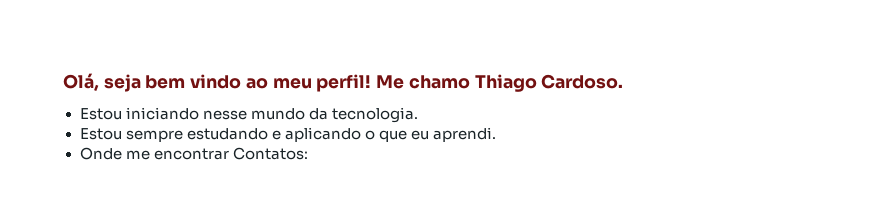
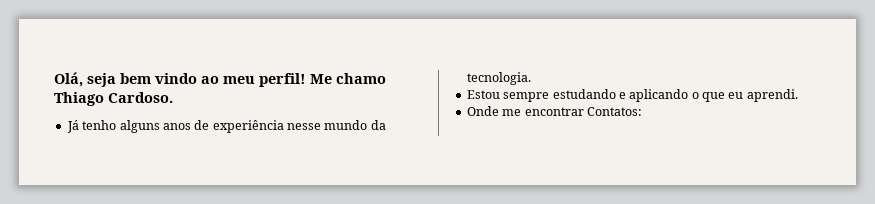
[79,107,199,120] Estou iniciando -> [66,120,284,133] Já tenho alguns anos de experiência

